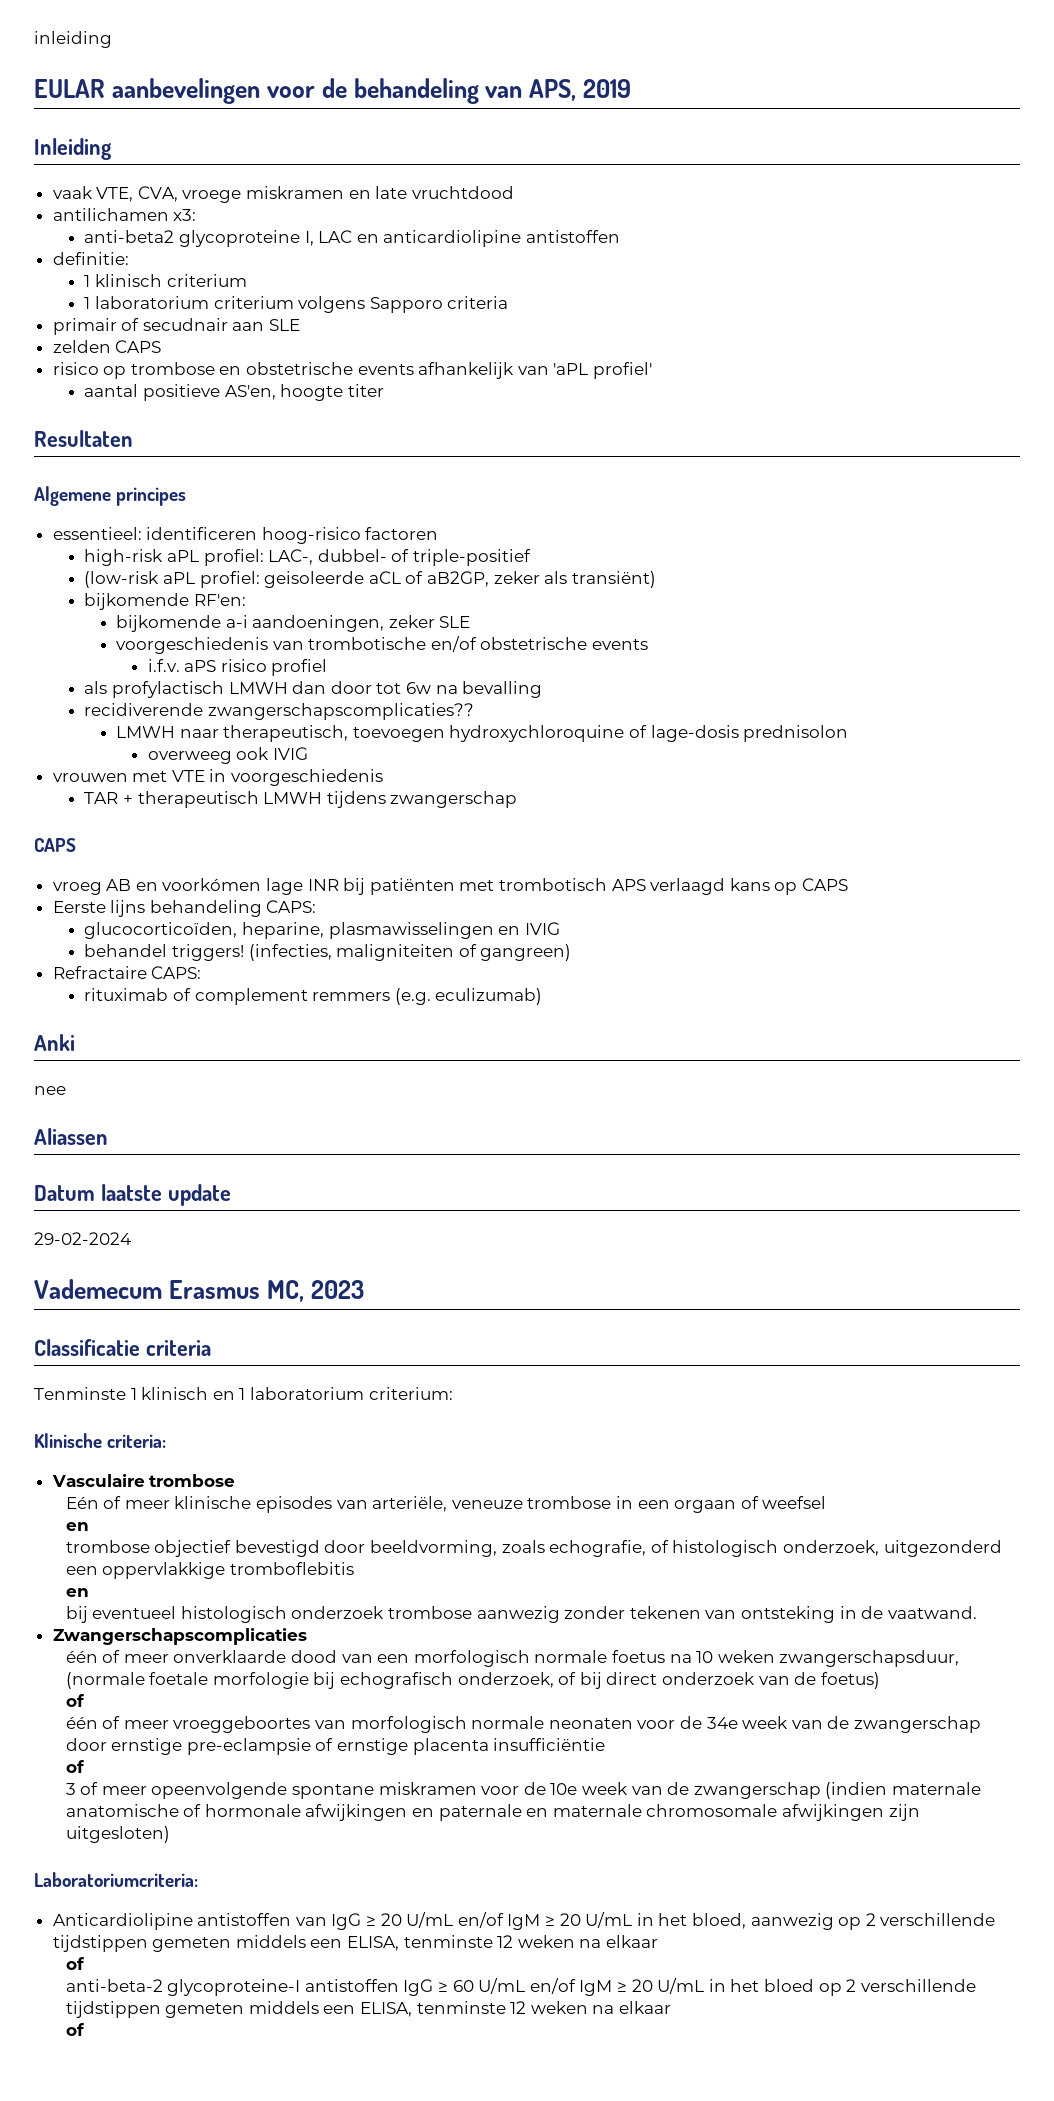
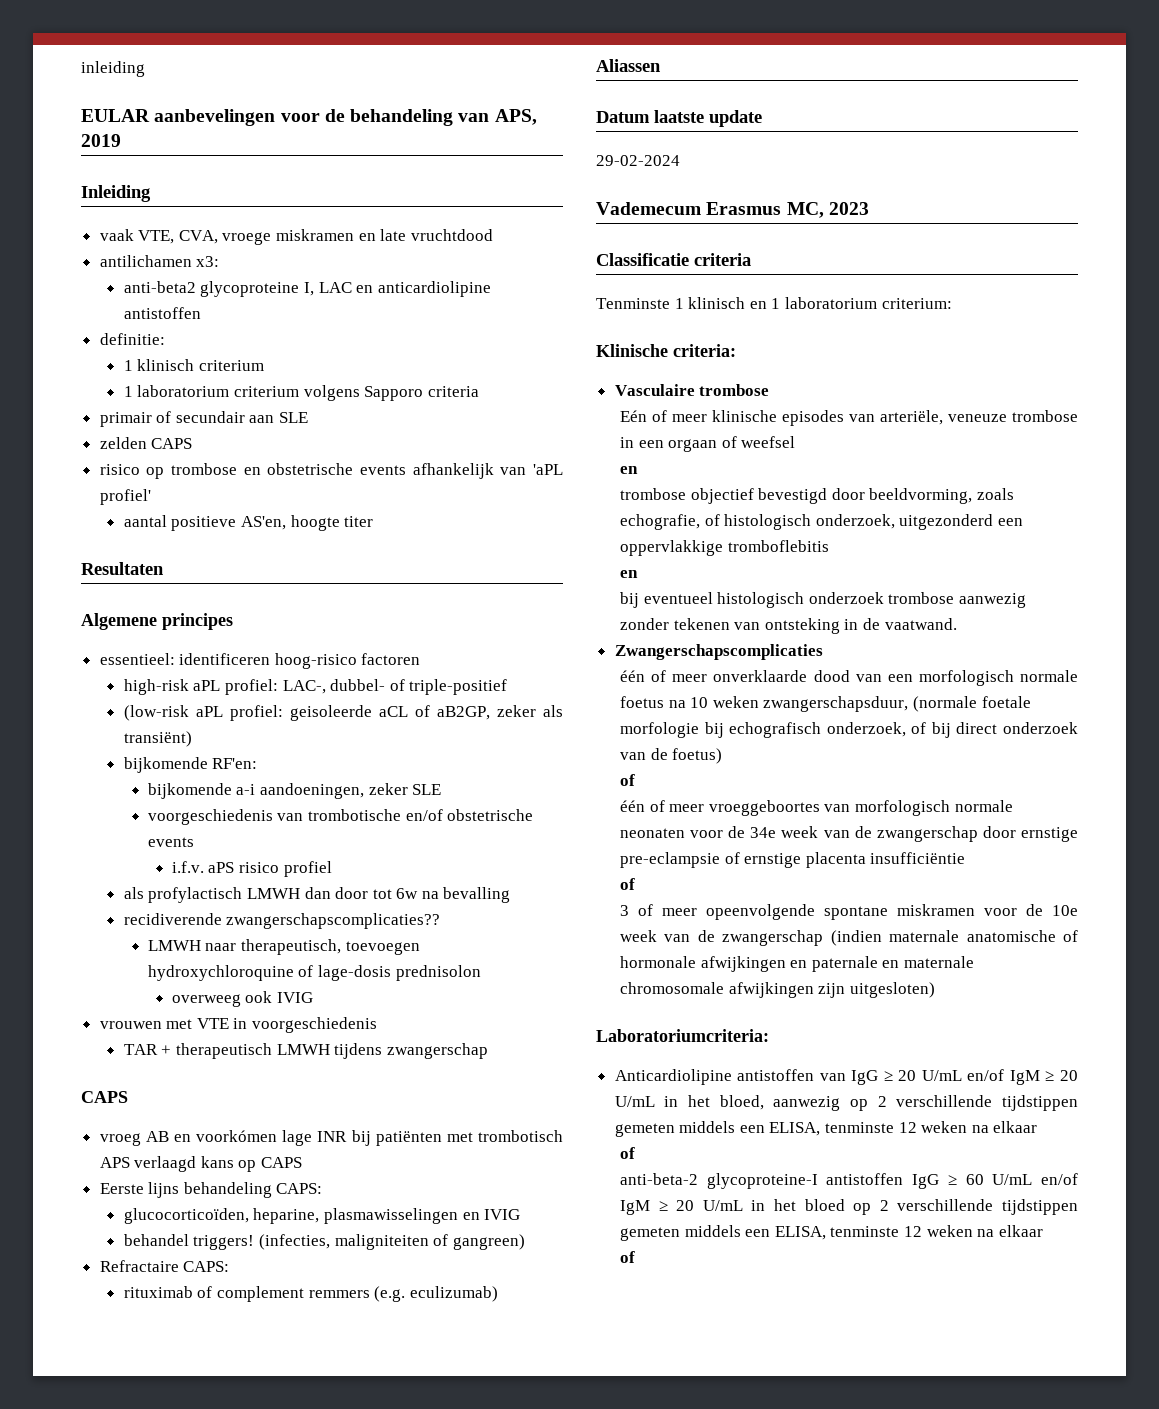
[142,318,228,331] secudnair -> [175,411,245,423] secundair
[34,1034,75,1051] [34,1086,66,1095] // Anki // nee -> (498, 1294) none

